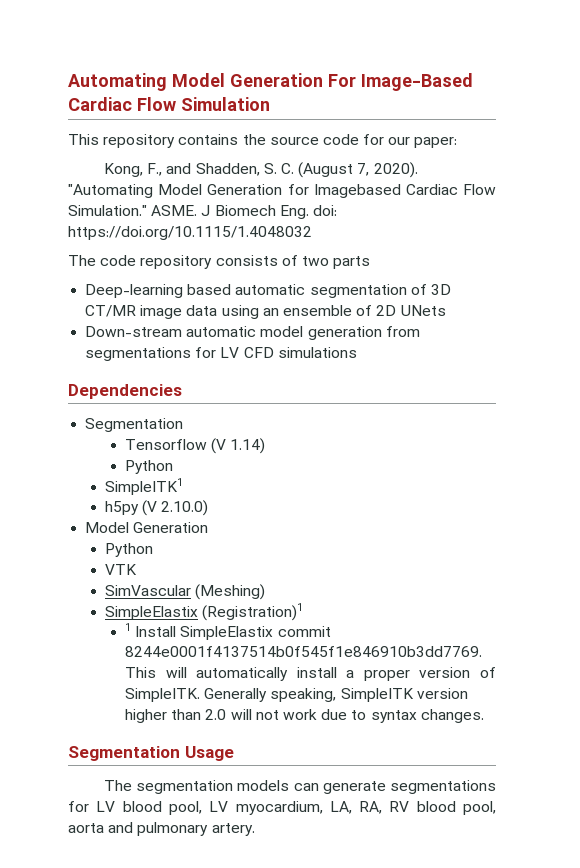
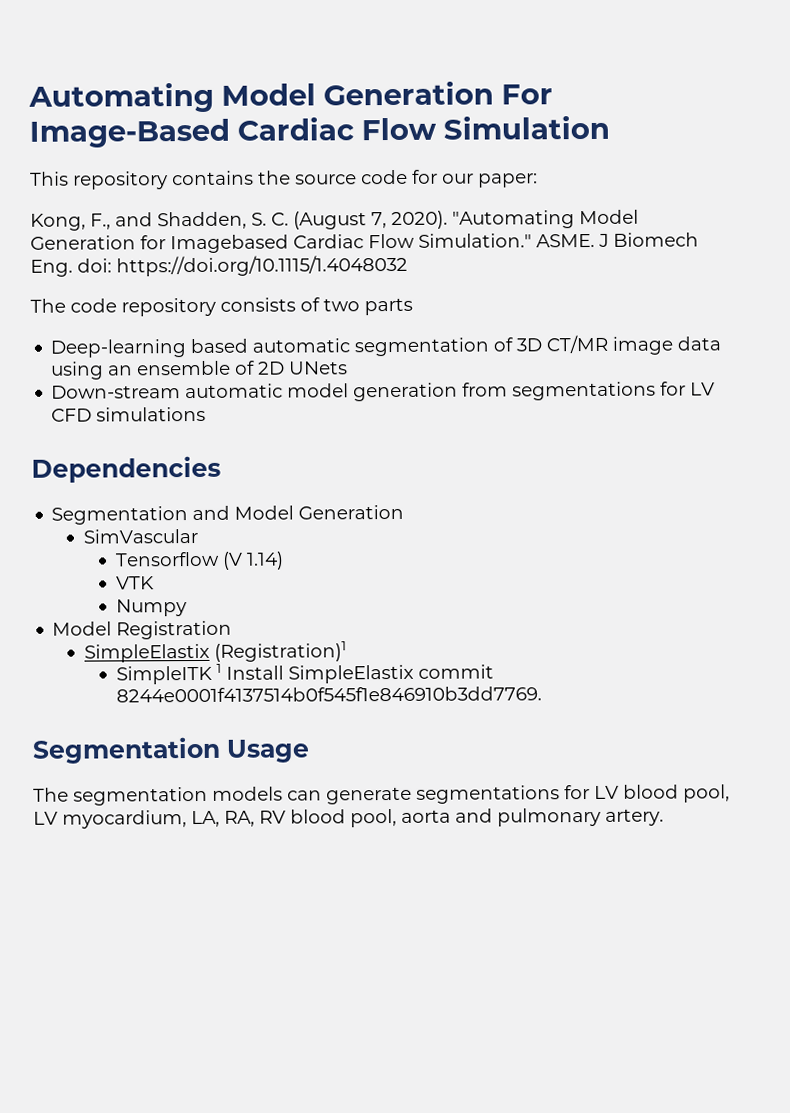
(184, 425) none -> [192,504,405,521] [82,528,198,544] and Model Generation // SimVascular
[125,460,174,474] [105,478,184,495] [105,500,209,516] [85,522,209,533] [105,543,154,557] [105,564,138,575] [105,584,266,600] Python // SimpleITK1 // h5py (V 2.10.0) // Model Generation // Python // VTK // SimVascular (Meshing) -> [115,576,155,590] [115,599,187,617] [52,620,233,640] VTK // Numpy // Model Registration
(304, 612) none -> [115,665,213,685] SimpleITK
[125,667,496,681] [125,688,468,702] [125,709,484,723] This will automatically install a proper version of SimpleITK. Generally speaking, SimpleITK version higher than 2.0 will not work due to syntax changes. -> (542, 694) none

